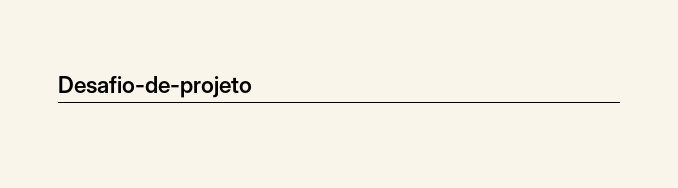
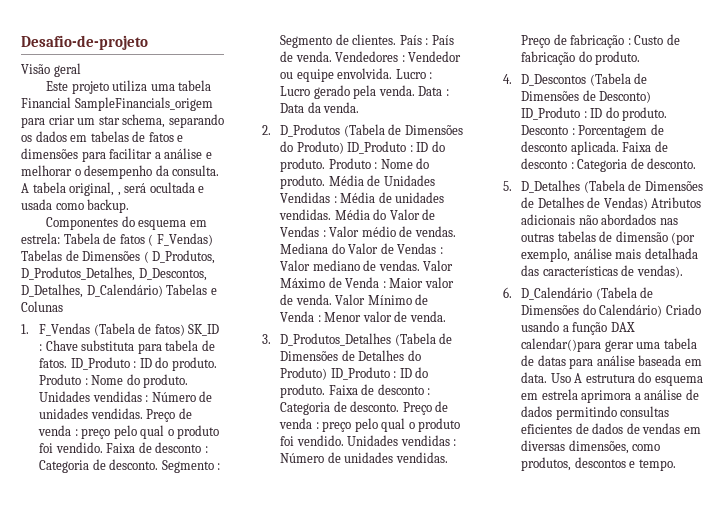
(252, 87) none -> [21,63,81,77] [46,80,212,94] [21,97,213,111] [21,114,224,128] [21,131,184,142] [21,148,212,162] [21,165,220,179] [21,182,205,196] [21,199,130,213] [46,216,207,230] [21,233,213,246] [21,250,216,264] [21,267,207,281] [21,284,217,298] [21,301,63,312] [21,323,220,336] [39,340,215,354] [39,357,217,371] [39,374,189,388] [39,391,213,402] [39,408,192,422] [38,425,220,439] [39,442,208,453] [39,459,221,473] [280,34,454,48] [280,51,462,62] [280,68,433,82] [280,85,449,99] [280,102,360,113] [262,124,463,137] [280,141,445,154] [280,158,430,172] [280,175,435,189] [280,192,445,203] [279,209,436,220] [280,226,456,237] [280,243,443,254] [280,260,454,271] [280,277,454,288] [280,294,429,305] [280,311,446,322] [262,333,453,346] [280,350,421,361] [280,367,429,380] [280,384,431,398] [280,401,449,415] [279,418,461,432] [280,435,457,446] [280,452,448,463] [521,34,680,48] [521,51,641,65] [503,73,648,86] [521,90,652,103] [521,107,668,121] [521,124,664,138] [521,141,668,155] [521,158,697,172] [503,180,703,193] [521,197,702,210] [521,214,678,225] [521,231,696,245] [521,248,698,262] [521,265,683,278] [503,287,654,300] [521,304,701,317] [521,321,635,335] [521,338,697,352] [521,355,702,369] [521,372,703,386] [521,389,699,403] [521,406,670,420] [521,423,701,434] [521,440,661,454] [521,457,676,471] // Visão geral // Este projeto utiliza uma tabela Financial SampleFinancials_origem para criar um star schema, separando os dados em tabelas de fatos e dimensões para facilitar a análise e melhorar o desempenho da consulta. A tabela original, , será ocultada e usada como backup. // Componentes do esquema em estrela: Tabela de fatos ( F_Vendas) Tabelas de Dimensões ( D_Produtos, D_Produtos_Detalhes, D_Descontos, D_Detalhes, D_Calendário) Tabelas e Colunas // 1. F_Vendas (Tabela de fatos) SK_ID : Chave substituta para tabela de fatos. ID_Produto : ID do produto. Produto : Nome do produto. Unidades vendidas : Número de unidades vendidas. Preço de venda : preço pelo qual o produto foi vendido. Faixa de desconto : Categoria de desconto. Segmento : Segmento de clientes. País : País de venda. Vendedores : Vendedor ou equipe envolvida. Lucro : Lucro gerado pela venda. Data : Data da venda. // 2. D_Produtos (Tabela de Dimensões do Produto) ID_Produto : ID do produto. Produto : Nome do produto. Média de Unidades Vendidas : Média de unidades vendidas. Média do Valor de Vendas : Valor médio de vendas. Mediana do Valor de Vendas : Valor mediano de vendas. Valor Máximo de Venda : Maior valor de venda. Valor Mínimo de Venda : Menor valor de venda. // 3. D_Produtos_Detalhes (Tabela de Dimensões de Detalhes do Produto) ID_Produto : ID do produto. Faixa de desconto : Categoria de desconto. Preço de venda : preço pelo qual o produto foi vendido. Unidades vendidas : Número de unidades vendidas. Preço de fabricação : Custo de fabricação do produto. // 4. D_Descontos (Tabela de Dimensões de Desconto) ID_Produto : ID do produto. Desconto : Porcentagem de desconto aplicada. Faixa de desconto : Categoria de desconto. // 5. D_Detalhes (Tabela de Dimensões de Detalhes de Vendas) Atributos adicionais não abordados nas outras tabelas de dimensão (por exemplo, análise mais detalhada das características de vendas). // 6. D_Calendário (Tabela de Dimensões do Calendário) Criado usando a função DAX calendar()para gerar uma tabela de datas para análise baseada em data. Uso A estrutura do esquema em estrela aprimora a análise de dados permitindo consultas eficientes de dados de vendas em diversas dimensões, como produtos, descontos e tempo.

